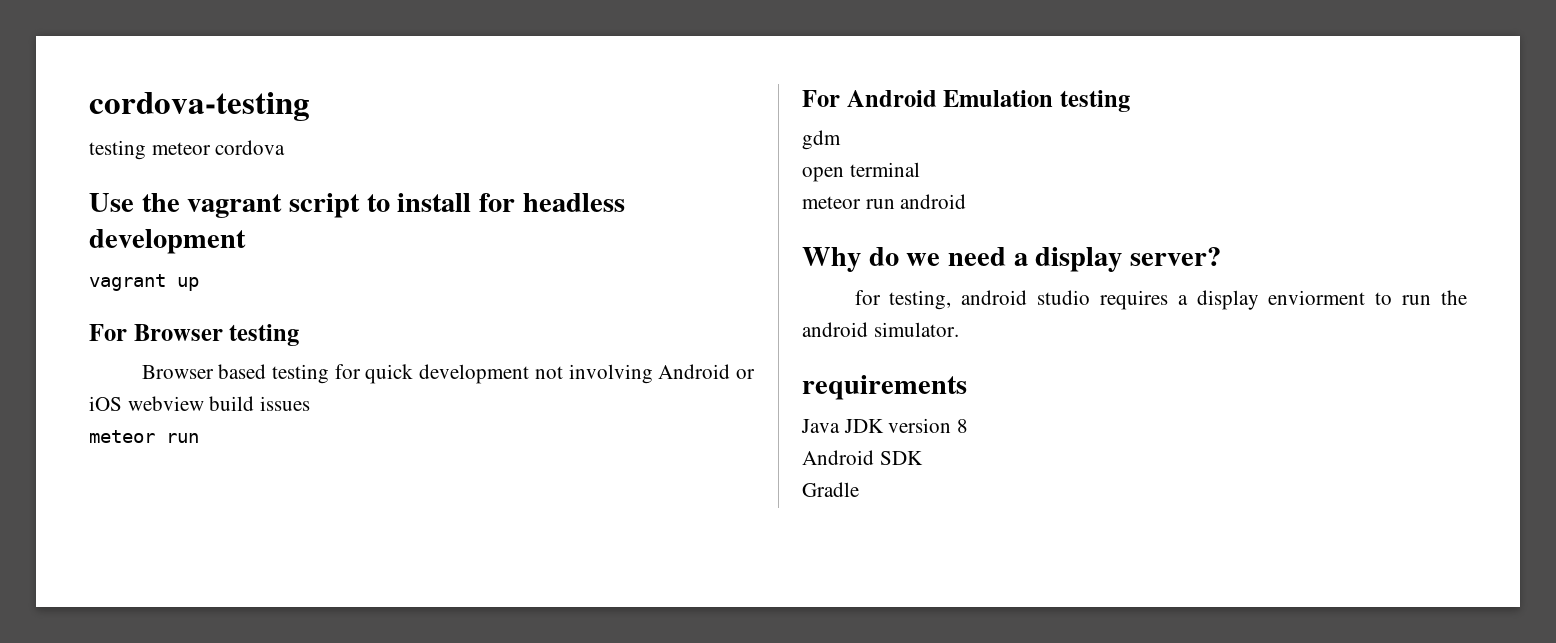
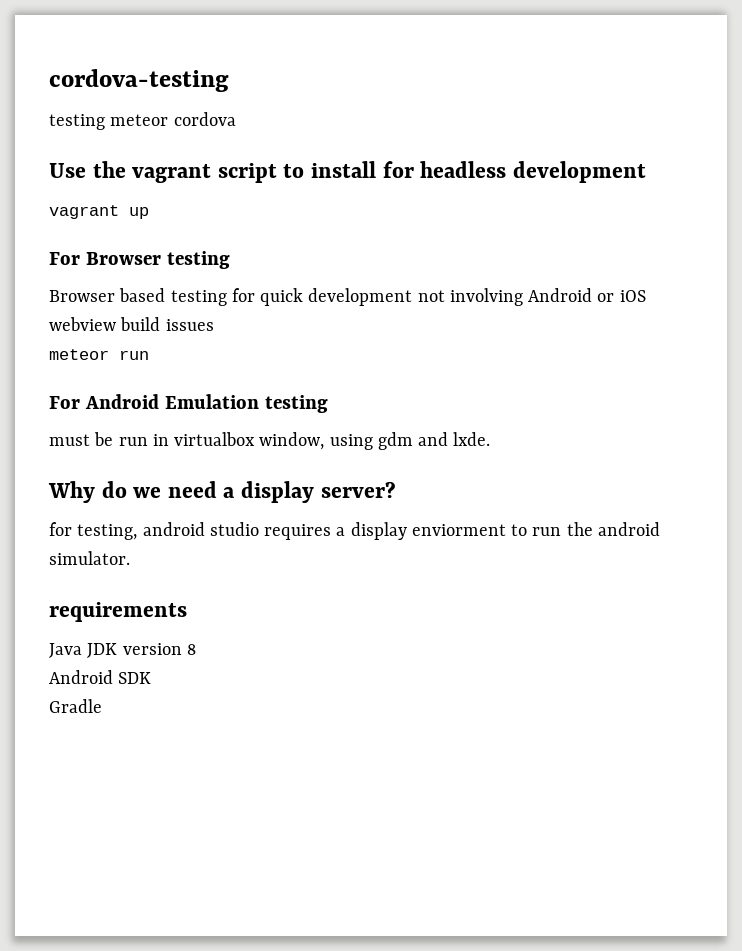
[802,130,841,150] [802,162,920,182] [802,194,967,209] gdm // open terminal // meteor run android -> [49,432,491,450] must be run in virtualbox window, using gdm and lxde.

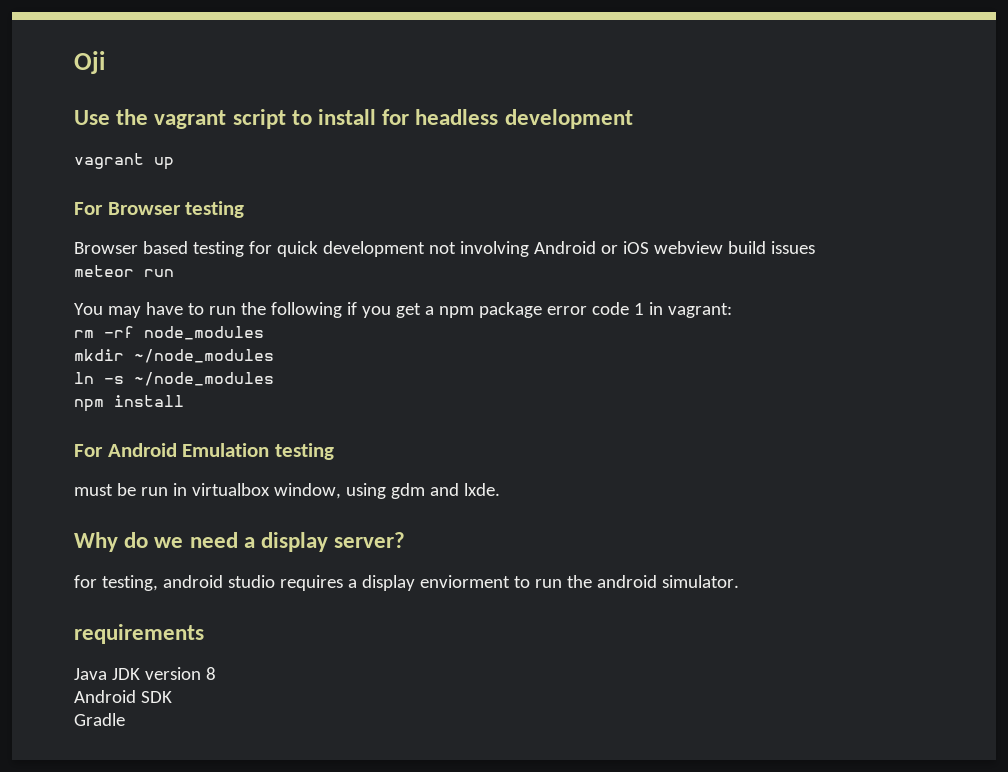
[49,69,229,92] [49,112,236,130] cordova-testing // testing meteor cordova -> [74,51,105,74] Oji
(149, 355) none -> [74,302,732,318] [74,326,264,340] [74,349,274,363] [74,372,274,386] [74,395,184,412] // You may have to run the following if you get a npm package error code 1 in vagrant: // rm -rf node_modules // mkdir ~/node_modules // ln -s ~/node_modules // npm install

